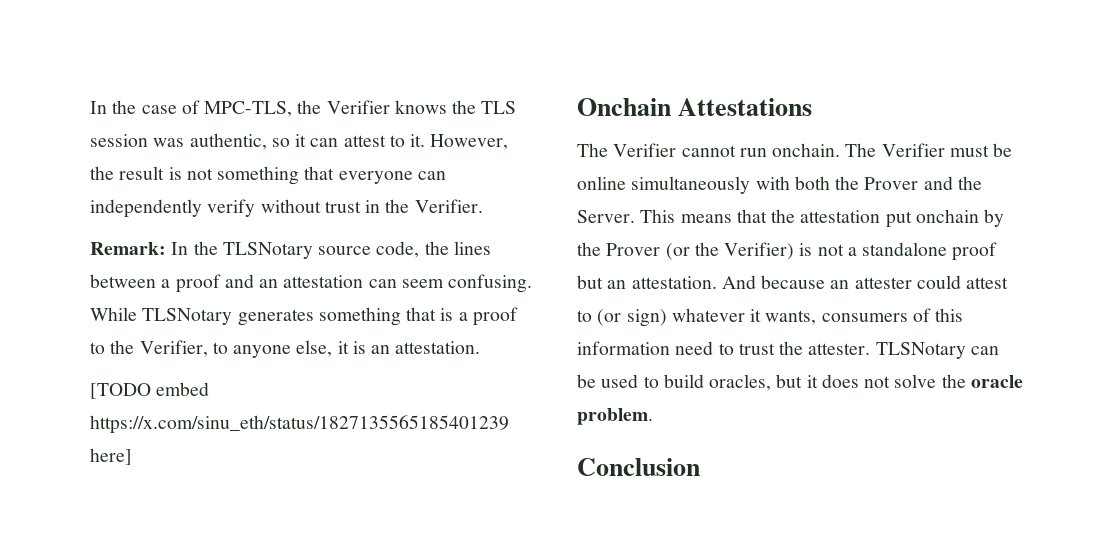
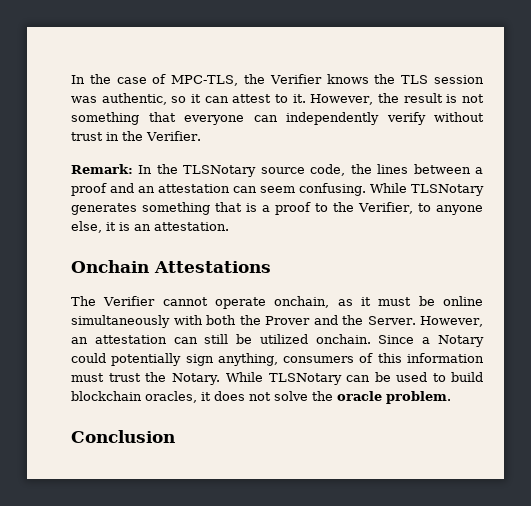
[90,382,210,399] [90,415,509,434] [90,448,132,465] // [TODO embed https://x.com/sinu_eth/status/1827135565185401239 here] -> (229, 226) none
[739,143,945,157] run onchain. The Verifier -> [214,296,371,309] operate onchain, as it
[640,209,1005,228] [577,242,998,261] [577,275,1009,289] [577,308,964,327] [577,341,871,355] This means that the attestation put onchain by the Prover (or the Verifier) is not a standalone proof but an attestation. And because an attester could attest to (or sign) whatever it wants, consumers of this information need to trust the attester. -> [420,316,484,327] [71,334,484,347] [71,353,484,366] [71,372,263,385] However, an attestation can still be utilized onchain. Since a Notary could potentially sign anything, consumers of this information must trust the Notary. While
[709,374,803,391] oracles, but -> [71,391,197,403] blockchain oracles,

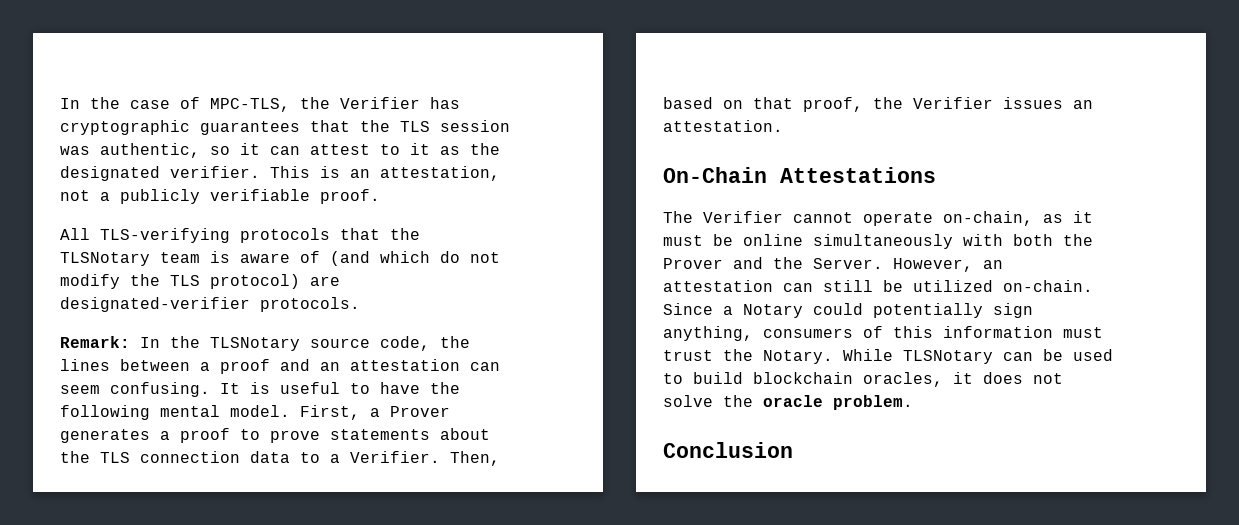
[326,74,369,84] knows -> [430,97,460,109] [60,120,350,135] has cryptographic guarantees that
[292,93,484,105] [71,112,484,125] [71,131,201,141] it. However, the result is not something that everyone can independently verify without trust in the Verifier. -> [410,143,500,155] [60,166,500,181] [60,189,380,204] [60,228,420,243] [60,251,500,266] [60,274,340,289] [60,297,360,312] it as the designated verifier. This is an attestation, not a publicly verifiable proof. // All TLS-verifying protocols that the TLSNotary team is aware of (and which do not modify the TLS protocol) are designated-verifier protocols.
[370,183,484,196] [71,202,484,215] [71,221,130,233] While TLSNotary generates something that is a proof to the Verifier, to anyone else, it is -> [220,382,460,394] [60,405,450,420] [60,428,490,443] [60,451,500,466] [663,97,1063,112] It is useful to have the following mental model. First, a Prover generates a proof to prove statements about the TLS connection data to a Verifier. Then, based on that proof, the Verifier issues
[71,260,149,273] Onchain -> [663,167,767,183] On-Chain
[274,296,330,308] onchain, -> [943,211,1033,226] on-chain,
[315,334,371,344] onchain. -> [1003,280,1093,292] on-chain.

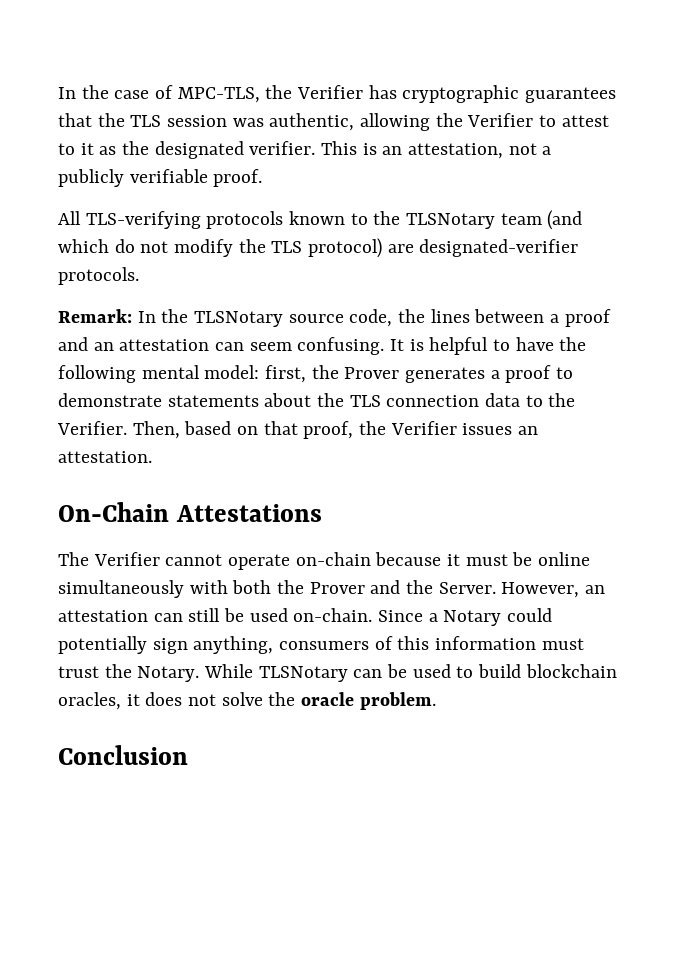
[210,143,300,155] so it can -> [360,113,557,131] allowing the Verifier to
[340,228,380,240] that -> [289,211,368,225] known to
[210,251,320,263] is aware of -> (542, 219) none
[280,382,340,394] useful -> [429,337,489,355] helpful
[230,405,380,420] model. First, a -> [204,365,339,383] model: first, the
[270,430,320,443] prove -> [58,393,162,407] demonstrate
[330,454,340,463] a -> [548,393,576,407] the
[943,211,1063,226] on-chain, as -> [295,552,442,566] on-chain because
[913,280,993,292] utilized -> [249,608,288,622] used

